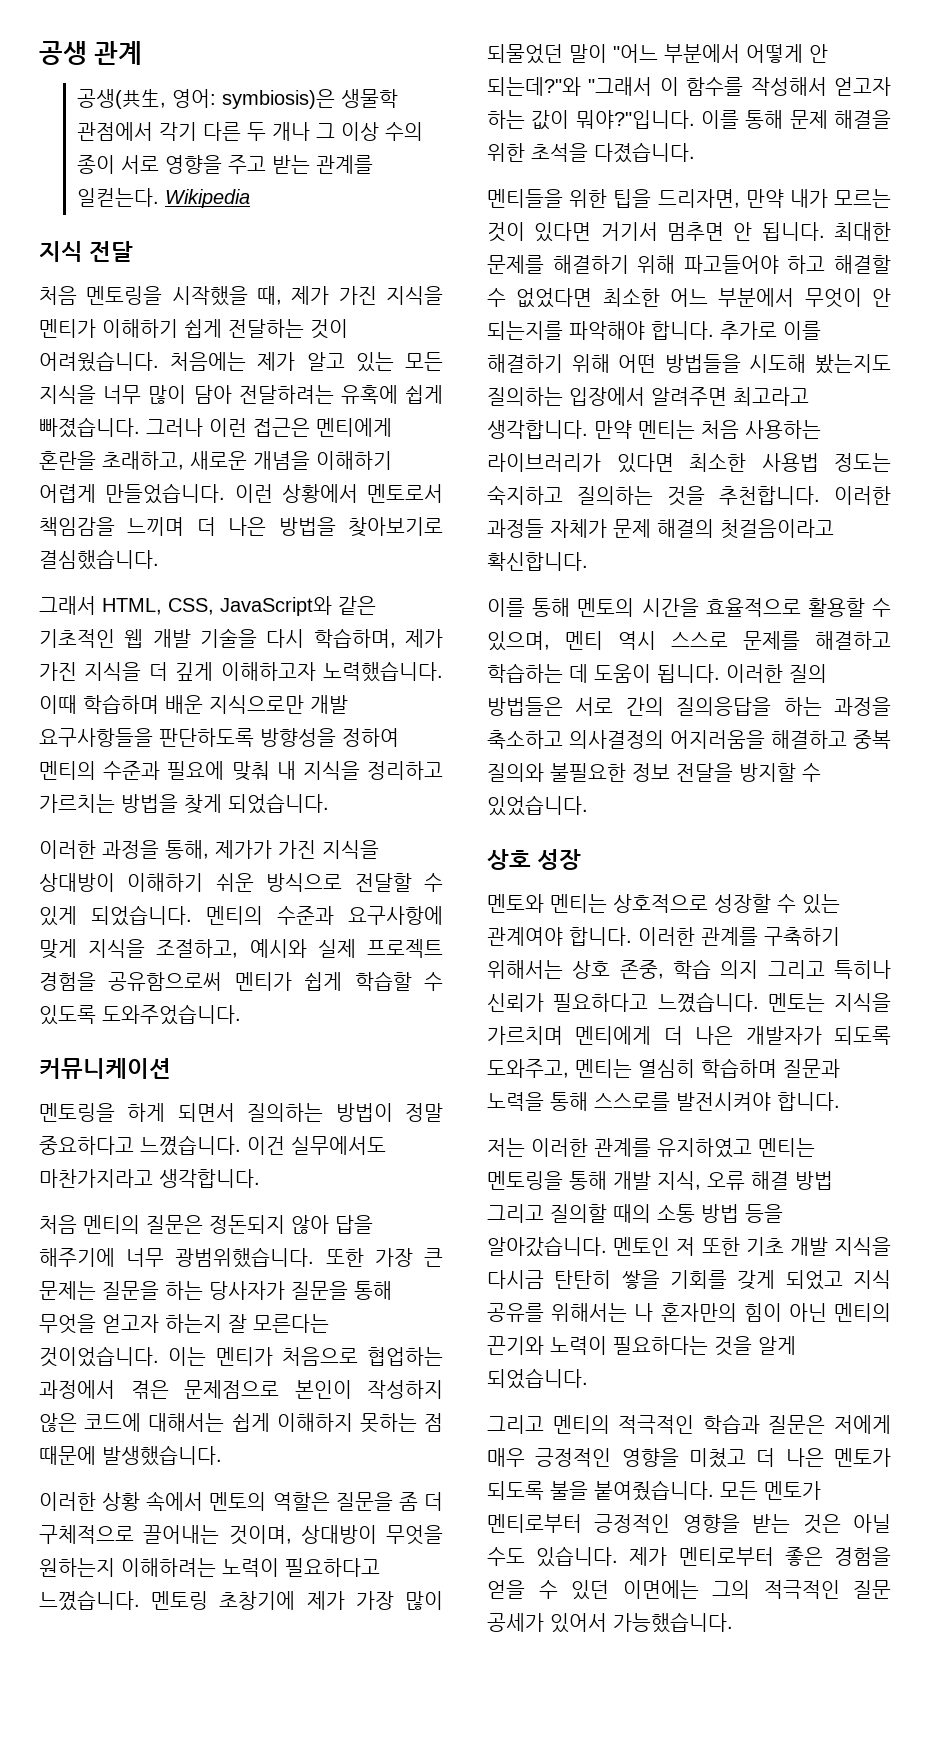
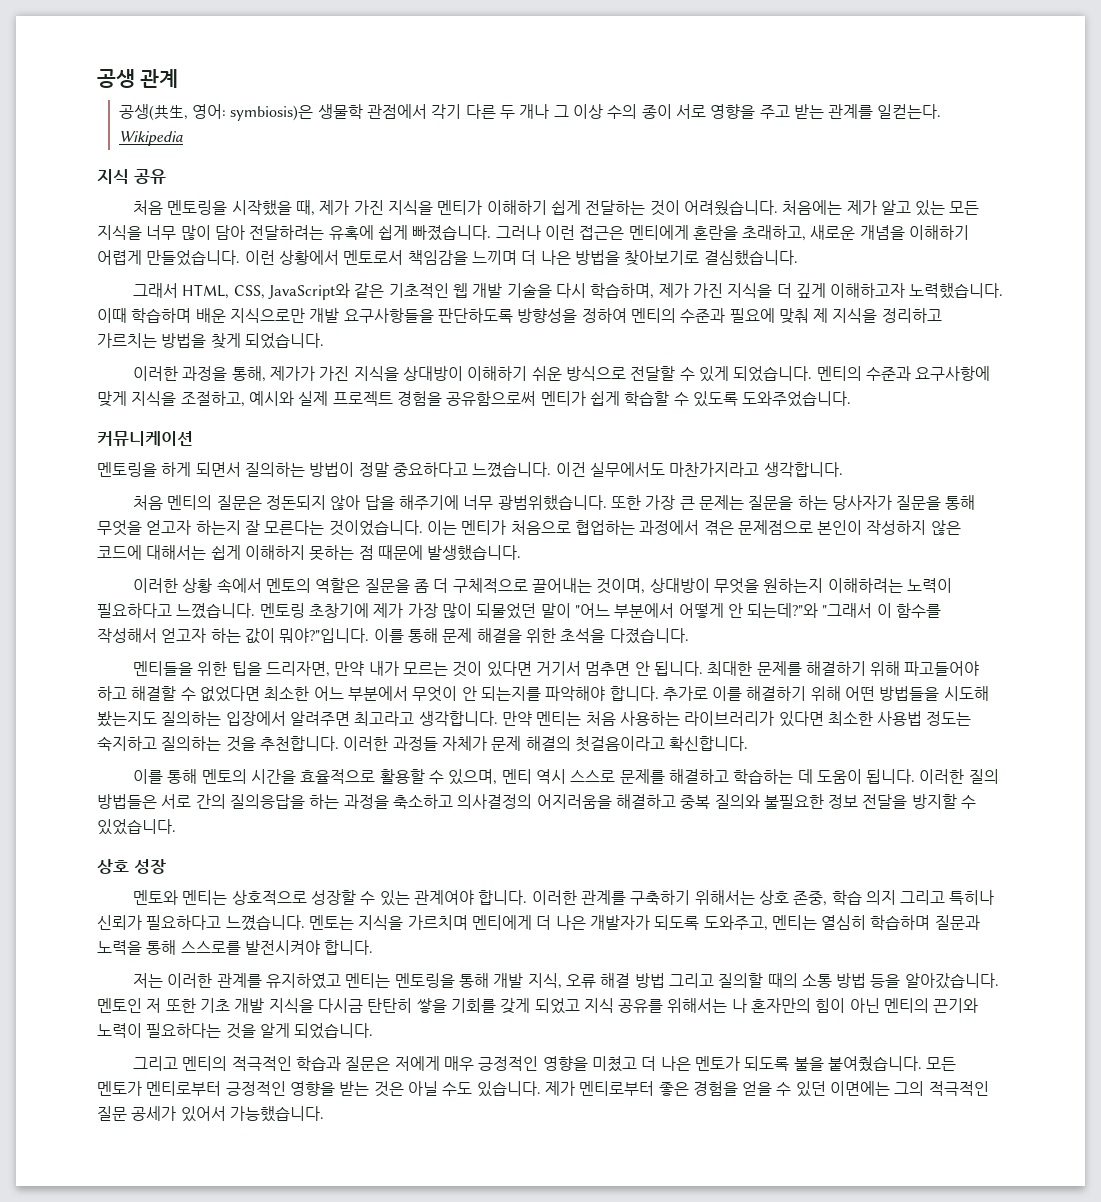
[89,241,134,262] 전달 -> [133,169,166,184] 공유
[276,761,296,780] 내 -> [813,308,829,323] 제

